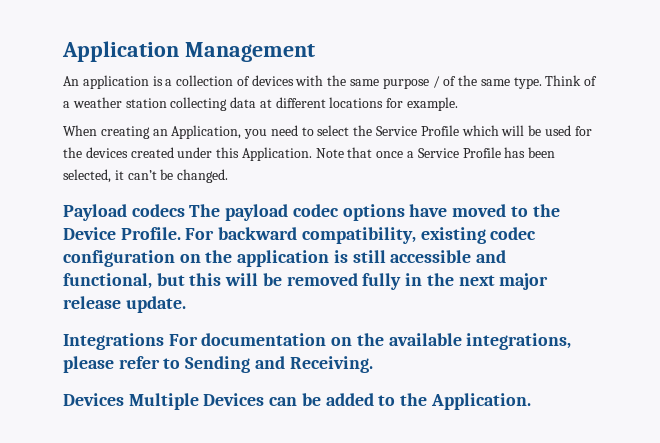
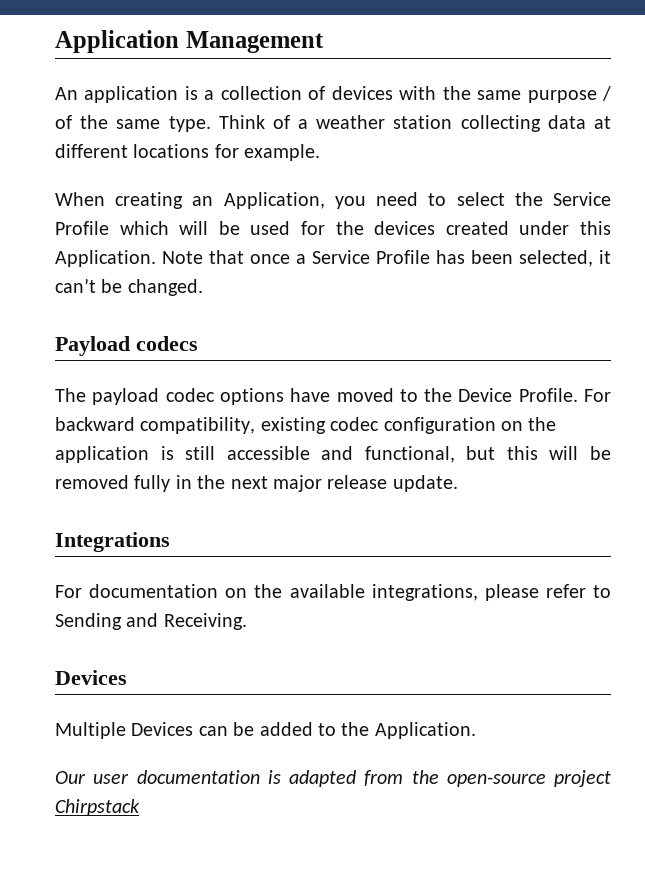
(185, 210) none -> (198, 343) //
(164, 341) none -> (170, 542) //
(124, 399) none -> (127, 677) //
(531, 401) none -> [55,770,611,787] [55,799,140,816] // Our user documentation is adapted from the open-source project Chirpstack

